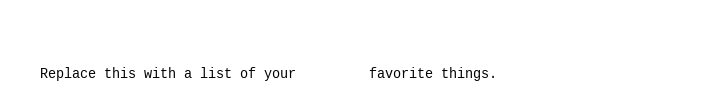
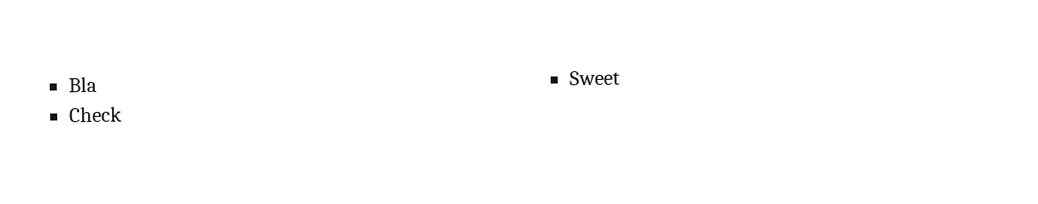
[40,67,497,81] Replace this with a list of your favorite things. -> [67,76,97,93] [68,106,123,123] [568,70,620,86] Bla // Check // Sweet

